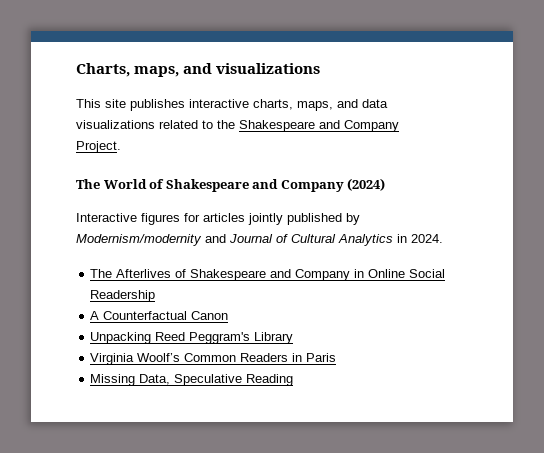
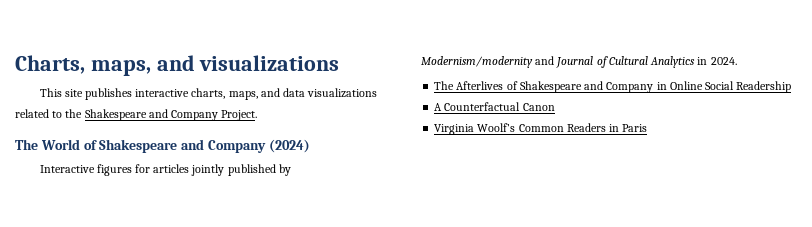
[90,332,294,344] // Unpacking Reed Peggram's Library -> (555, 107) none
[90,374,294,386] // Missing Data, Speculative Reading -> (648, 128) none

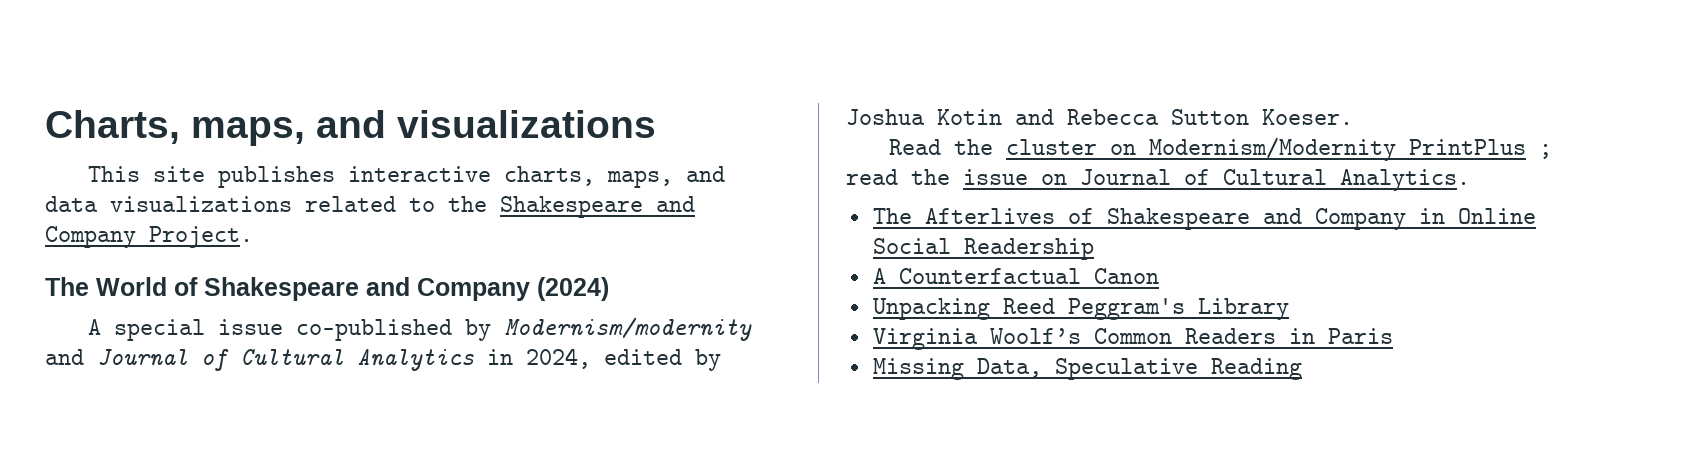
[39,164,276,176] Interactive figures for articles jointly published -> [88,319,453,341] A special issue co-published
[710,57,737,65] 2024. -> [526,348,721,371] [846,109,1353,125] [889,137,1553,161] [846,169,1470,191] 2024, edited by Joshua Kotin and Rebecca Sutton Koeser. // Read the cluster on Modernism/Modernity PrintPlus ; read the issue on Journal of Cultural Analytics.
(555, 107) none -> [872,298,1289,320] // Unpacking Reed Peggram's Library
(648, 128) none -> [872,358,1302,380] // Missing Data, Speculative Reading

